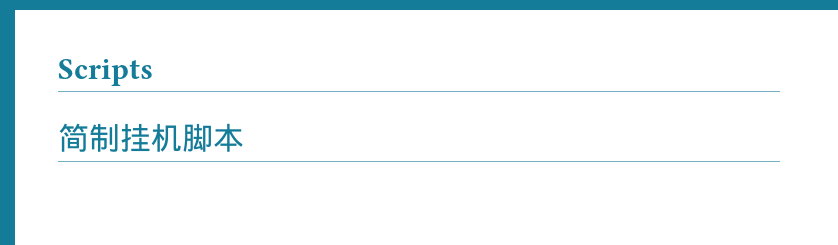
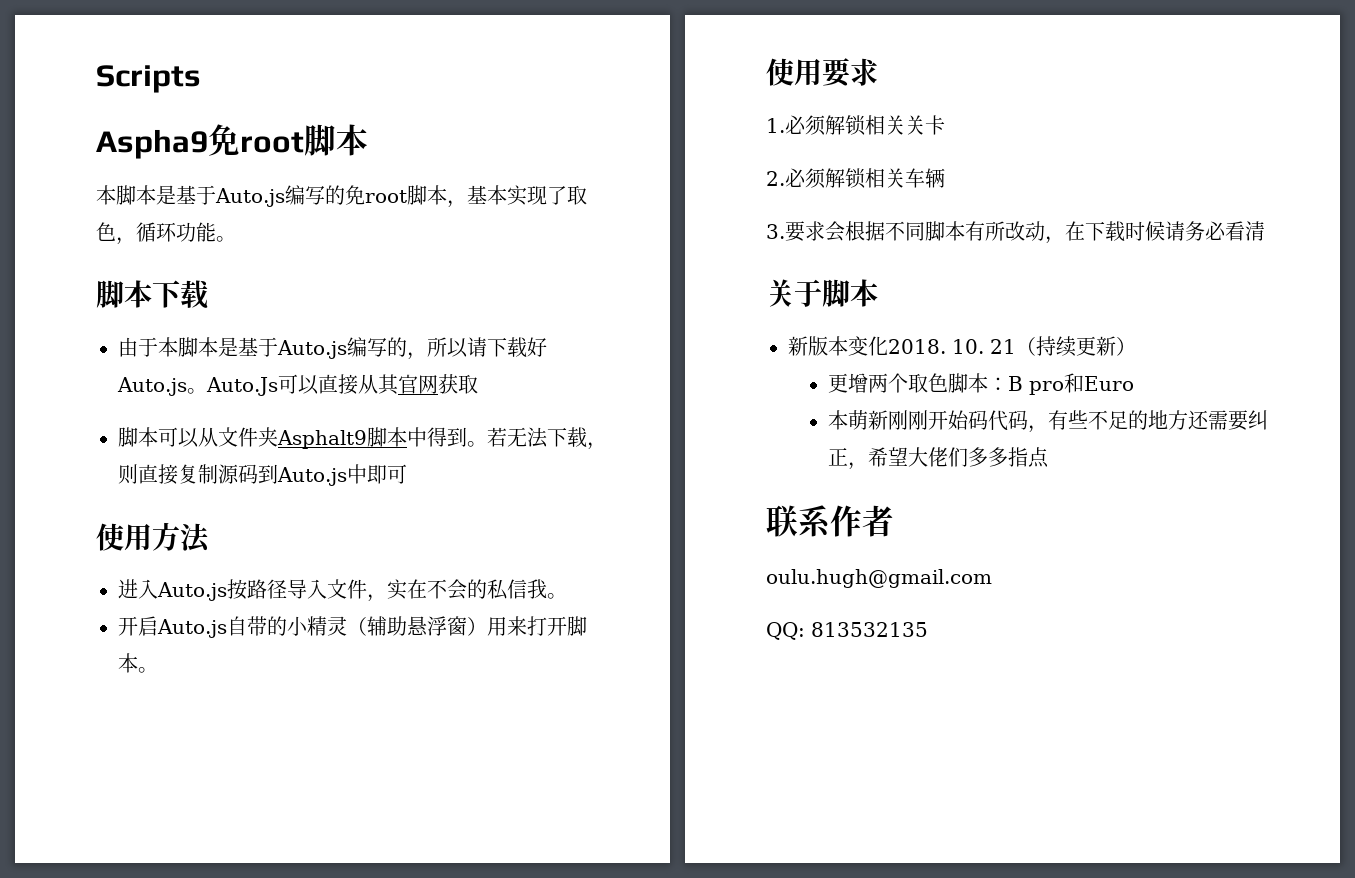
[58,123,244,152] 简制挂机脚本 -> [96,124,368,159] [96,185,587,208] [96,222,236,245] [96,280,209,309] [118,337,547,360] [117,374,478,396] [118,427,607,450] [118,464,407,486] [96,522,211,553] [118,579,567,602] [118,616,587,638] [118,653,158,673] [766,58,878,87] [766,115,945,136] [766,168,945,189] [766,221,1265,244] [766,279,878,307] [788,336,1136,357] [827,373,1134,395] [827,410,1268,433] [827,447,1049,470] [766,505,894,537] [766,569,992,588] [766,622,928,640] Aspha9免root脚本 // 本脚本是基于Auto.js编写的免root脚本，基本实现了取色，循环功能。 // 脚本下载 // 由于本脚本是基于Auto.js编写的，所以请下载好Auto.js。Auto.Js可以直接从其官网获取 // 脚本可以从文件夹Asphalt9脚本中得到。若无法下载，则直接复制源码到Auto.js中即可 // 使用方法 // 进入Auto.js按路径导入文件，实在不会的私信我。 // 开启Auto.js自带的小精灵（辅助悬浮窗）用来打开脚本。 // 使用要求 // 1.必须解锁相关关卡 // 2.必须解锁相关车辆 // 3.要求会根据不同脚本有所改动，在下载时候请务必看清 // 关于脚本 // 新版本变化2018. 10. 21（持续更新） // 更增两个取色脚本：B pro和Euro // 本萌新刚刚开始码代码，有些不足的地方还需要纠正，希望大佬们多多指点 // 联系作者 // oulu.hugh@gmail.com // QQ: 813532135

